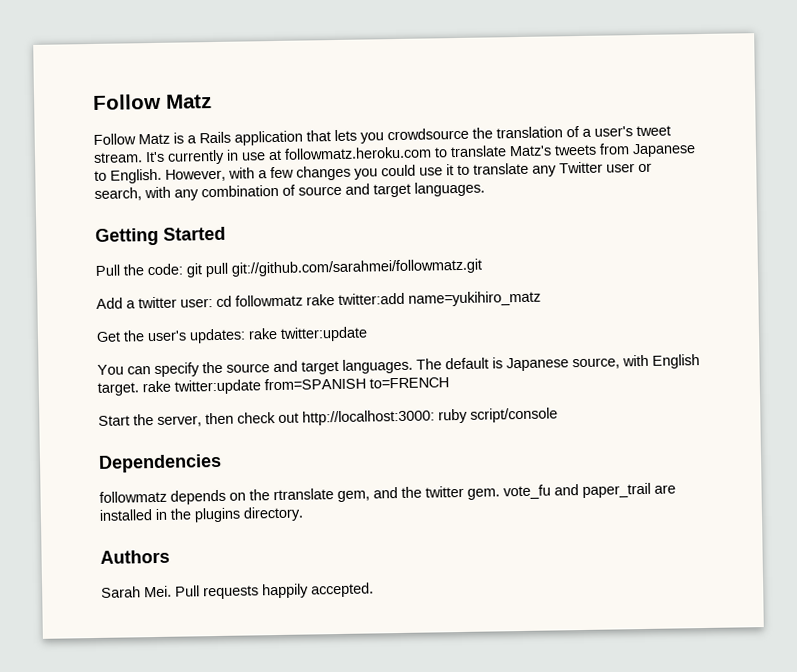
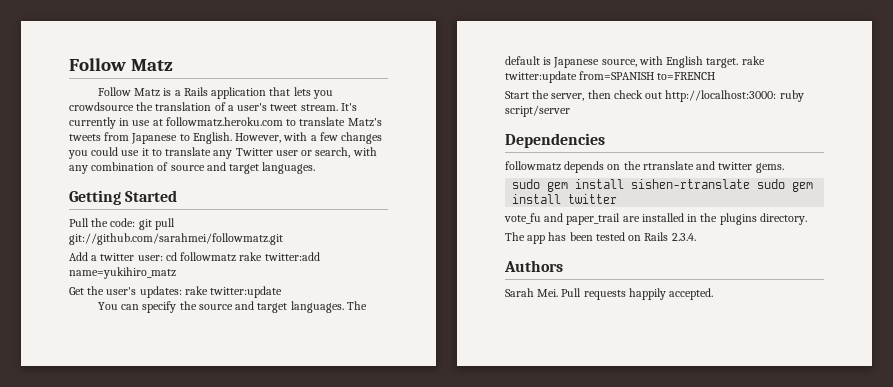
[470,407,558,423] script/console -> [505,105,570,117] script/server
[337,485,500,503] gem, and the twitter gem. -> [696,161,784,173] [512,179,814,192] [512,194,618,204] and twitter gems. // sudo gem install sishen-rtranslate sudo gem install twitter //
(304, 514) none -> [505,232,696,244] // The app has been tested on Rails 2.3.4.

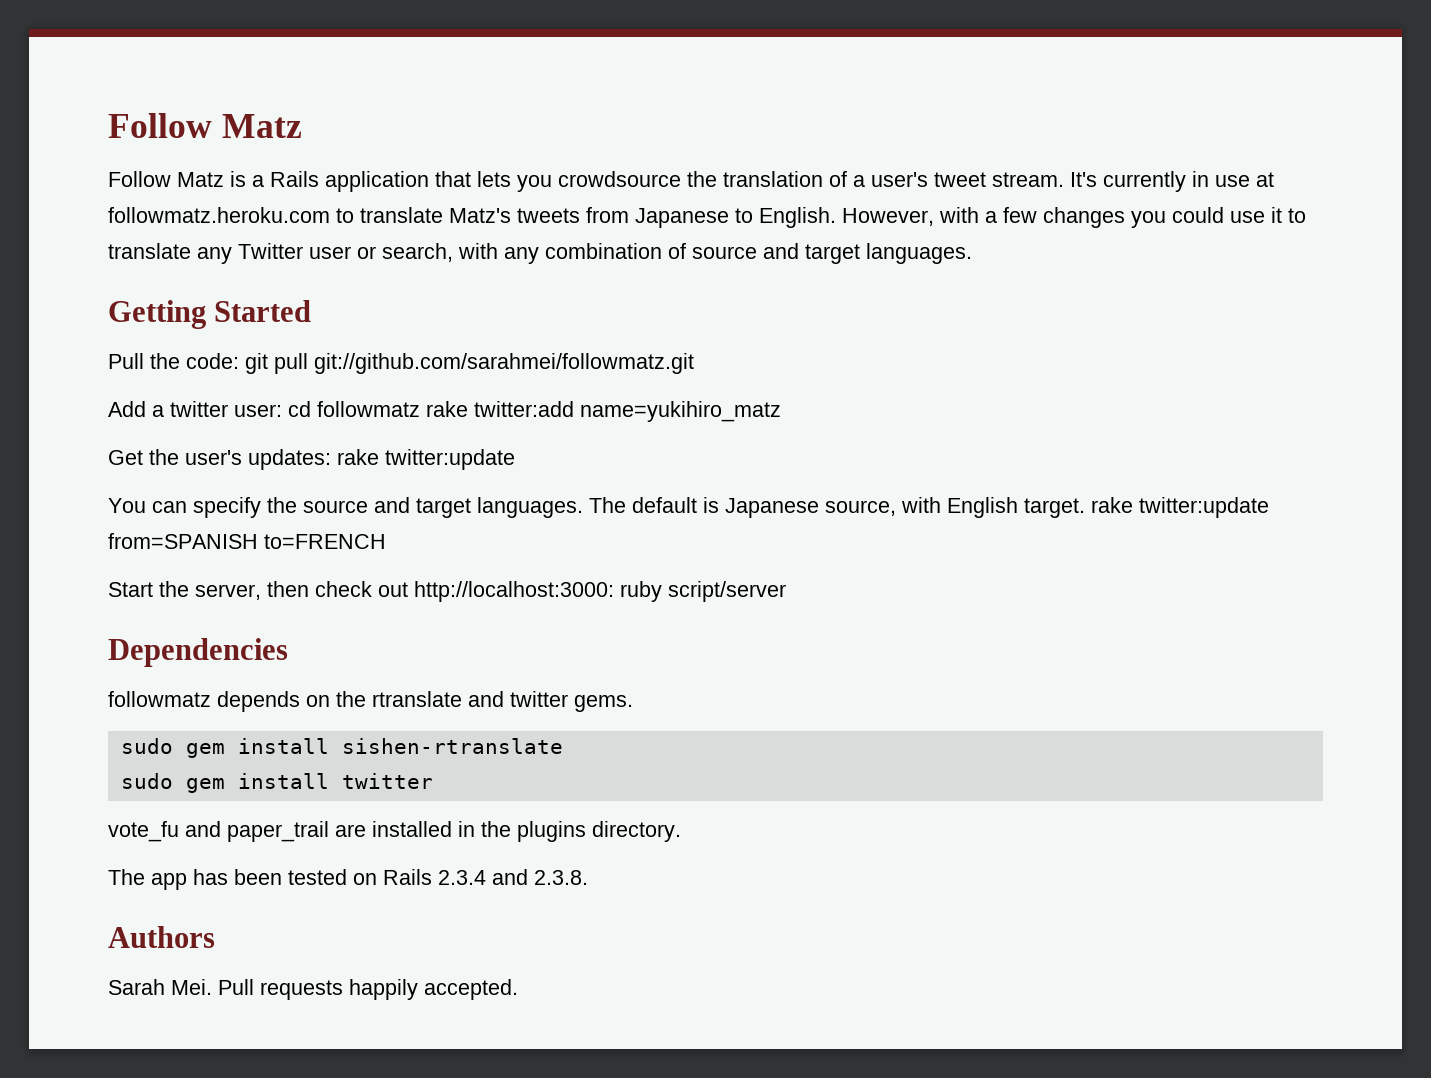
(751, 184) none -> (563, 746) //
[671,233,696,241] 2.3.4. -> [438,869,588,885] 2.3.4 and 2.3.8.

